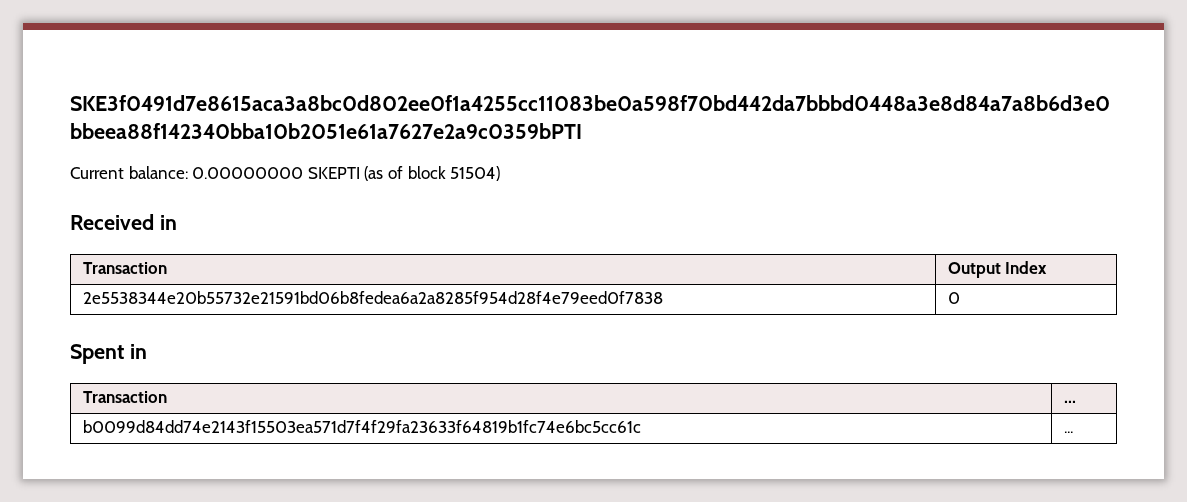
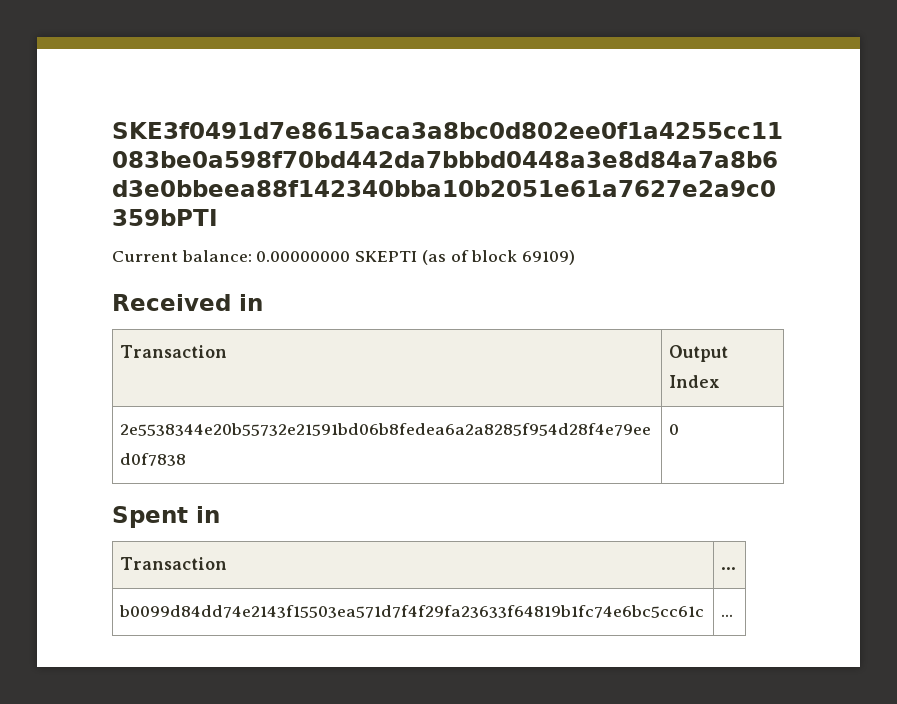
[450,166,501,181] 51504) -> [522,250,576,265] 69109)

